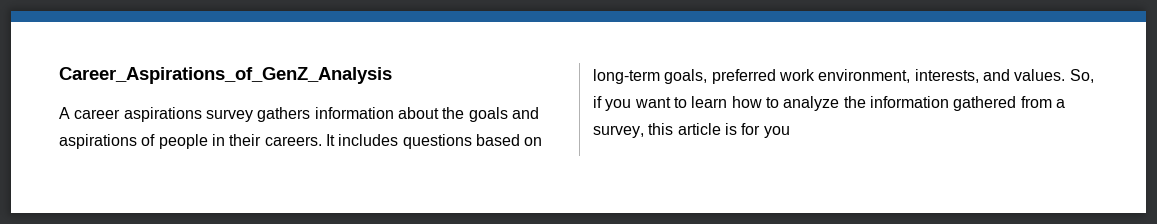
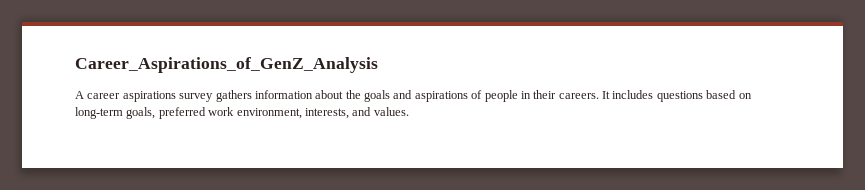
[1069,69,1094,83] [593,96,1065,111] [593,123,790,138] So, if you want to learn how to analyze the information gathered from a survey, this article is for you -> (409, 111) none

